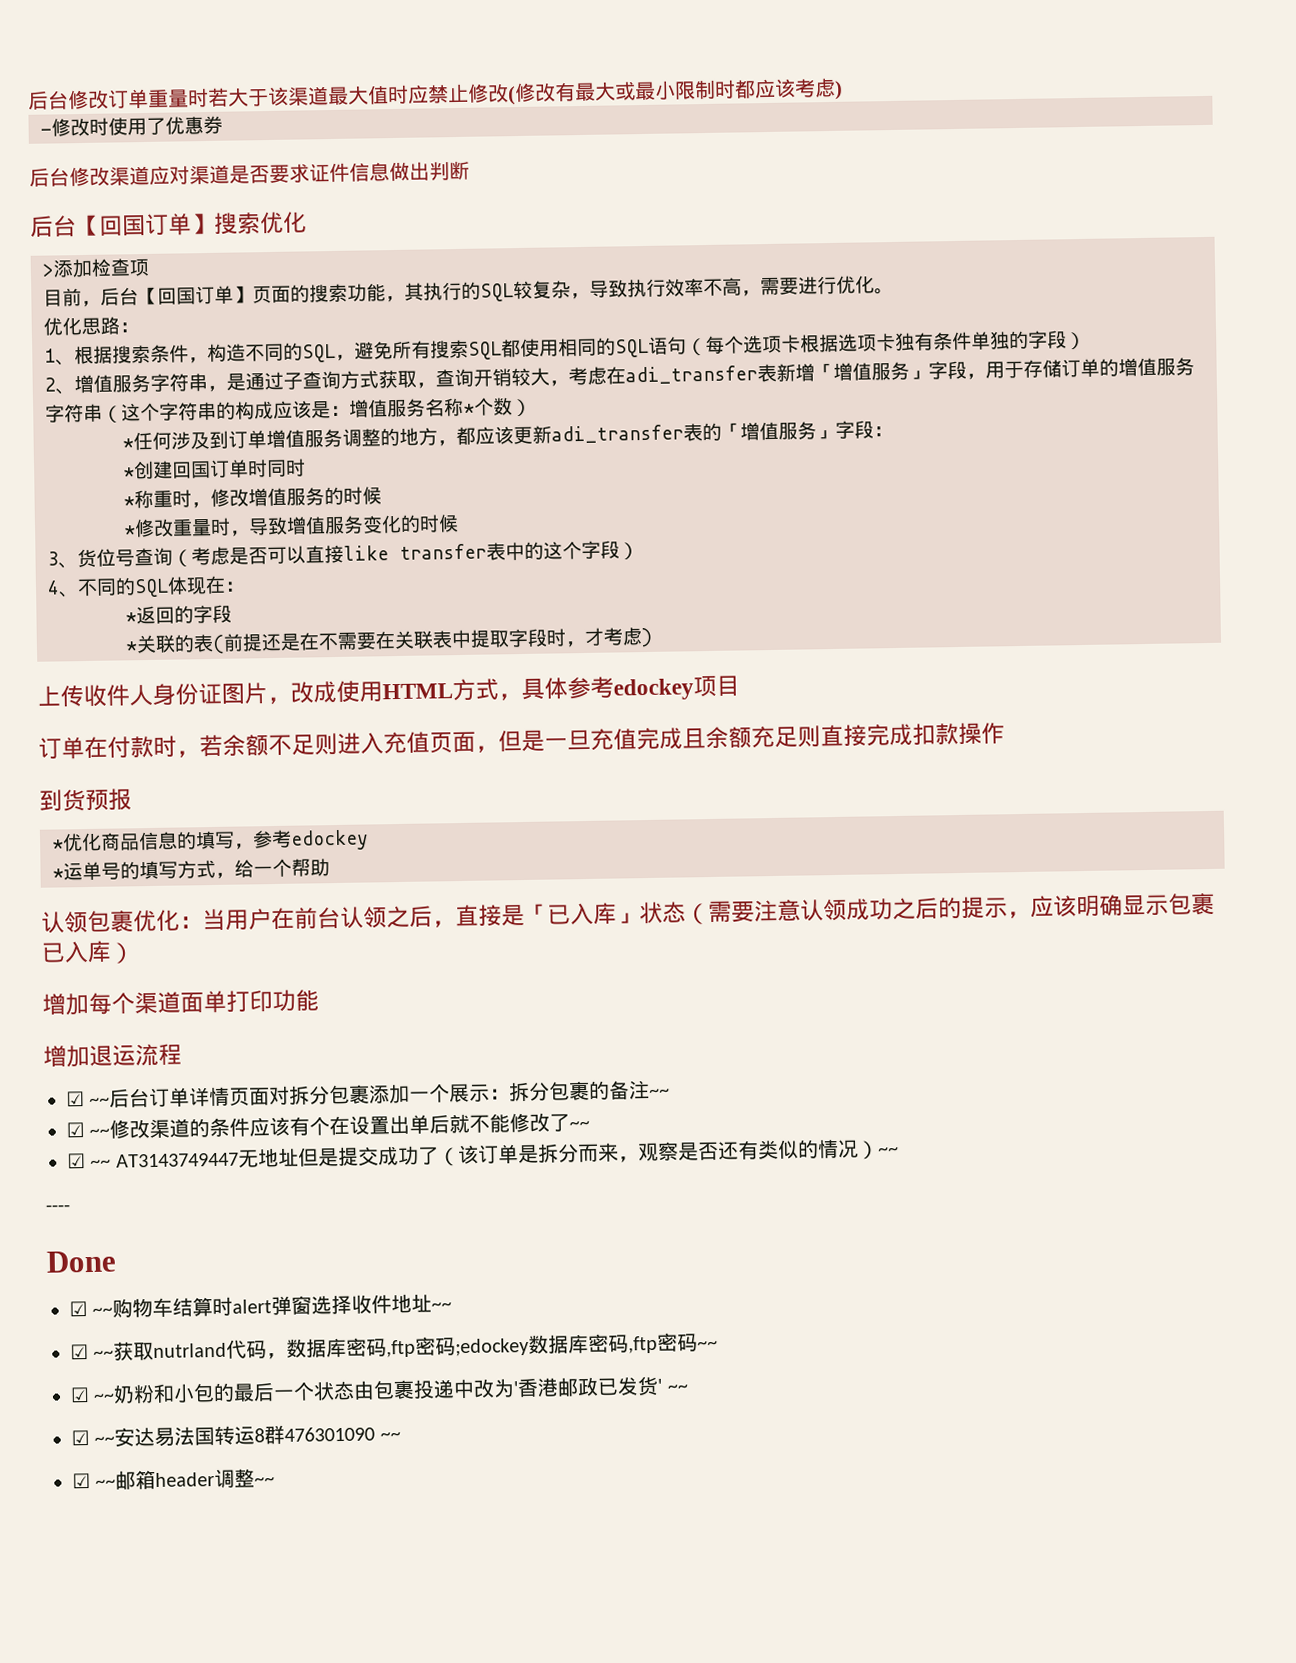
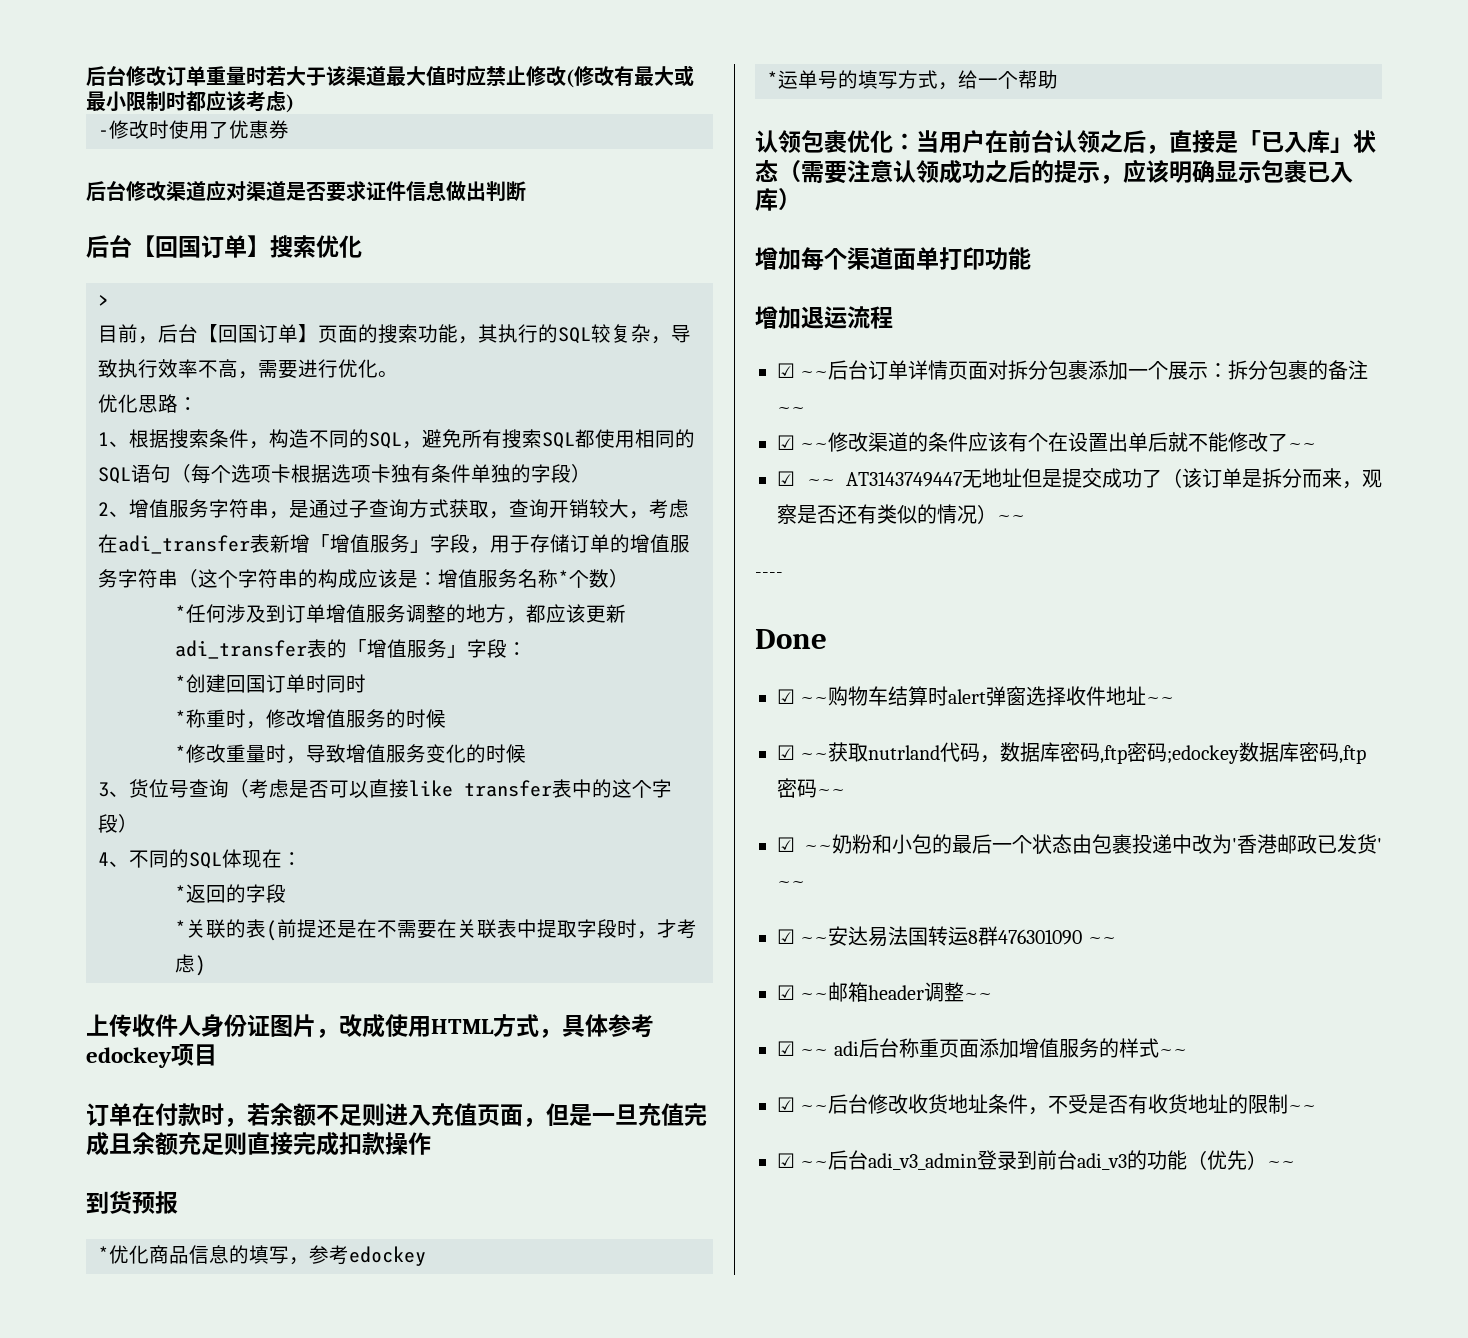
[53,258,150,278] 添加检查项 -> (109, 300) none
(276, 1481) none -> [777,1038,1187,1058] [777,1094,1317,1115] [777,1150,1296,1170] // ☑ ~~ adi后台称重页面添加增值服务的样式~~ // ☑ ~~后台修改收货地址条件，不受是否有收货地址的限制~~ // ☑ ~~后台adi_v3_admin登录到前台adi_v3的功能（优先）~~

